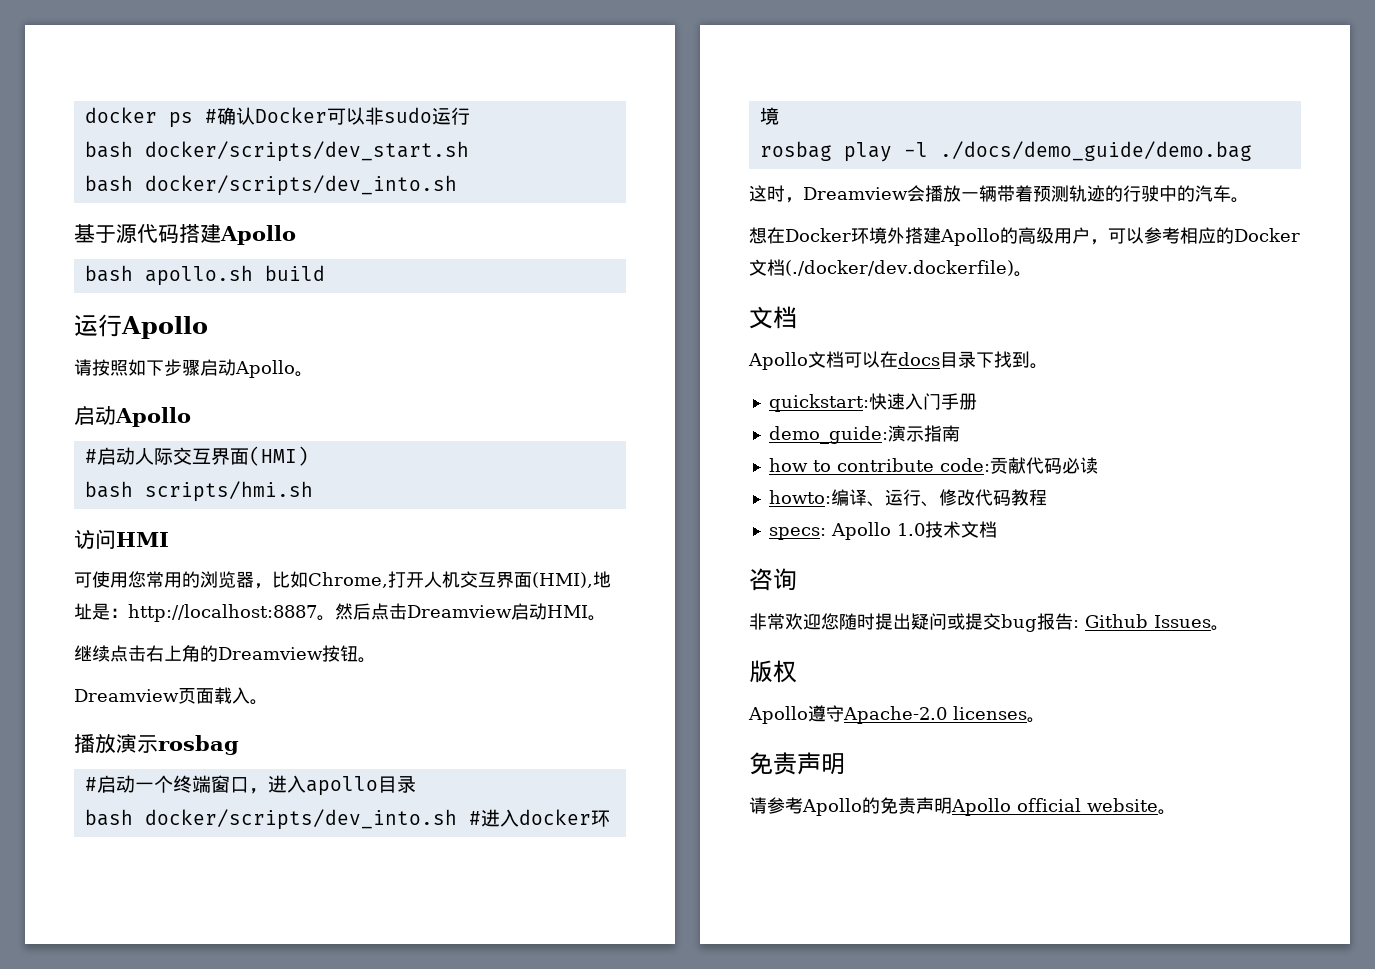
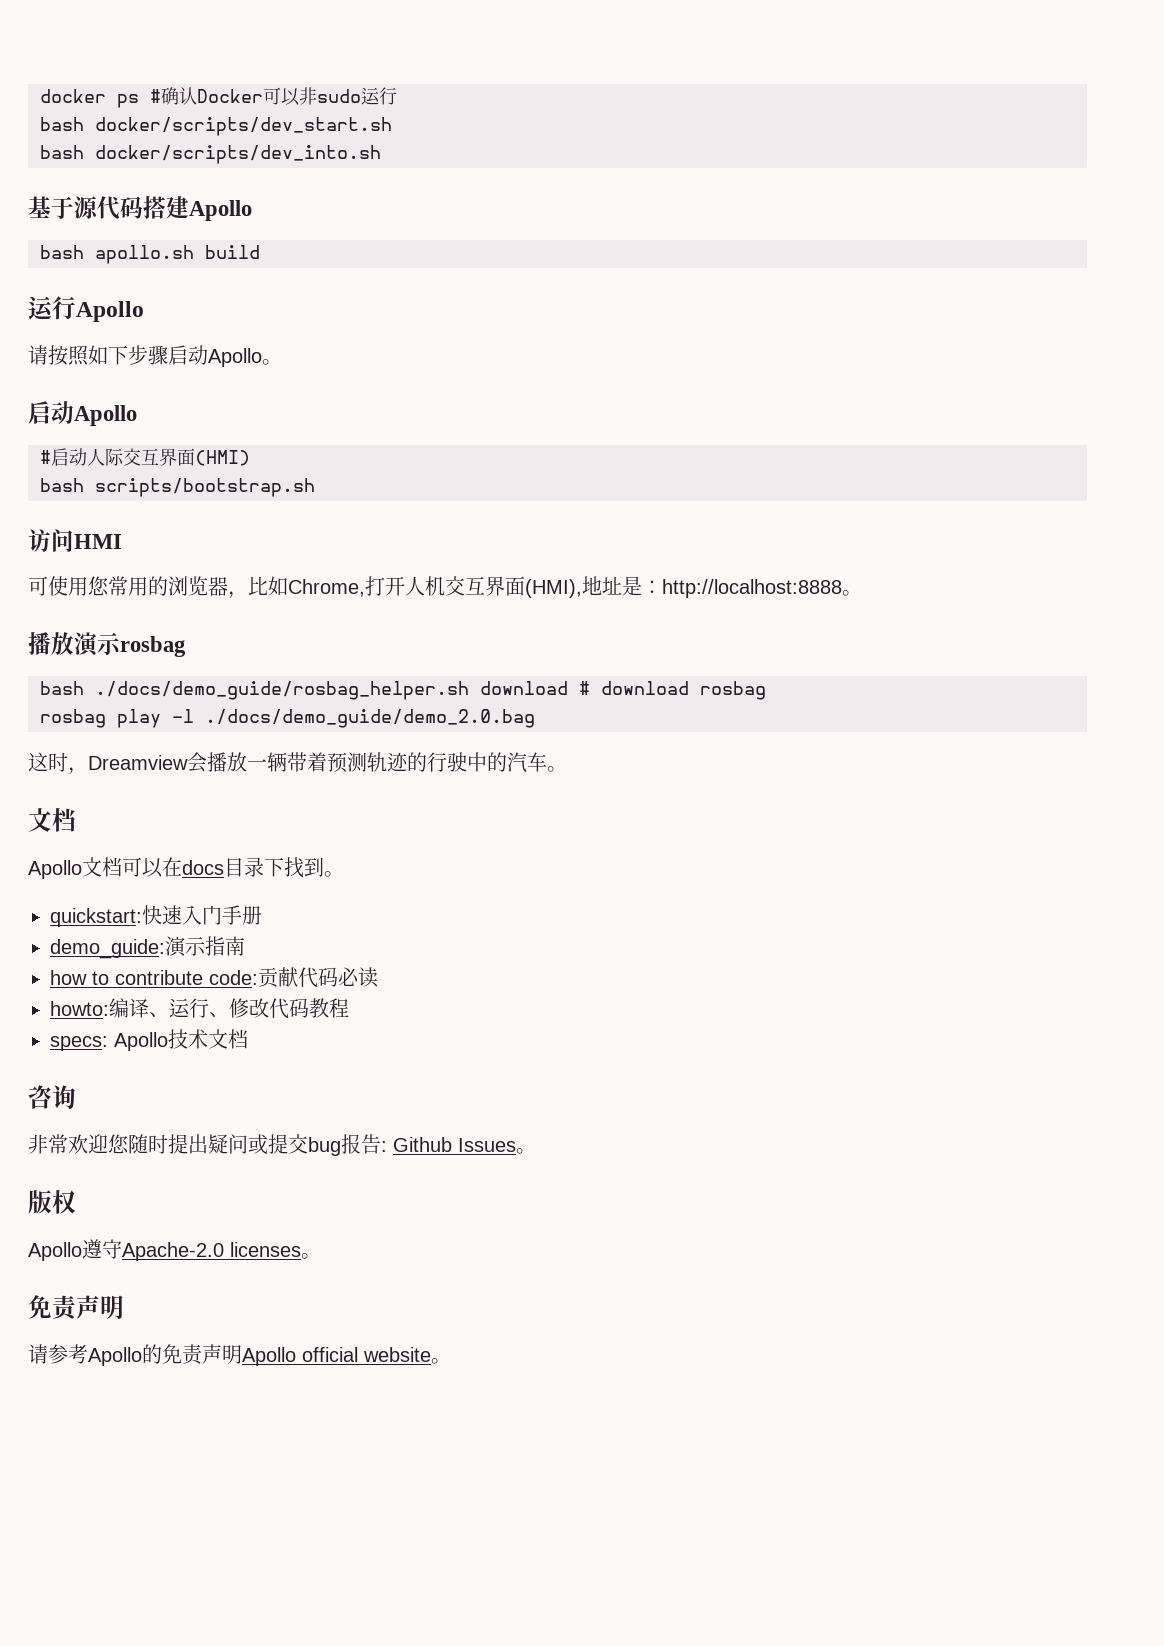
[144,481,313,502] scripts/hmi.sh -> [95,478,315,497] scripts/bootstrap.sh
[128,603,606,622] [74,645,376,663] [74,687,268,705] [74,734,239,755] [84,775,416,796] [84,809,610,830] [759,107,779,125] http://localhost:8887。然后点击Dreamview启动HMI。 // 继续点击右上角的Dreamview按钮。 // Dreamview页面载入。 // 播放演示rosbag // #启动一个终端窗口，进入apollo目录 // bash docker/scripts/dev_into.sh #进入docker环境 -> [662,579,862,598] [28,632,186,657] [40,681,766,700] http://localhost:8888。 // 播放演示rosbag // bash ./docs/demo_guide/rosbag_helper.sh download # download rosbag
[939,141,1252,161] ./docs/demo_guide/demo.bag -> [205,709,535,728] ./docs/demo_guide/demo_2.0.bag
[749,227,1300,246] [749,259,1032,277] // 想在Docker环境外搭建Apollo的高级用户，可以参考相应的Docker文档(./docker/dev.dockerfile)。 -> (567, 769) none
[896,523,925,536] 1.0 -> (168, 1041) none

